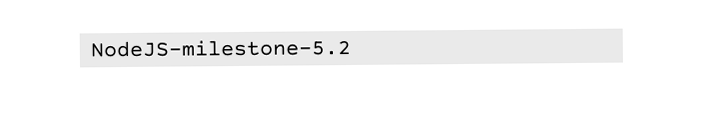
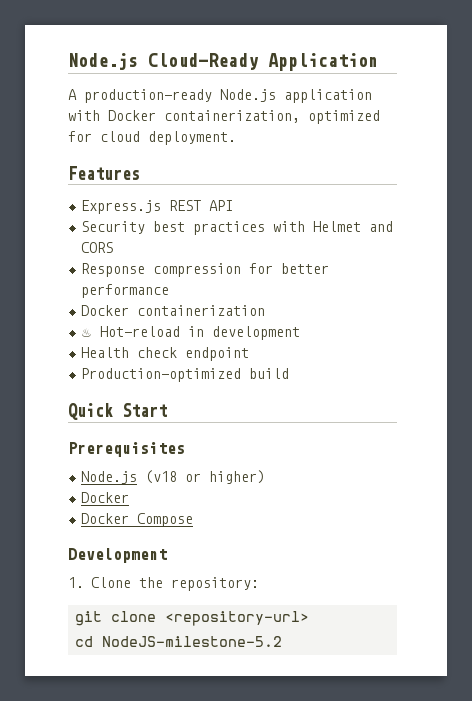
(90, 48) none -> [68,53,378,71] [68,89,372,103] [68,110,380,124] [68,131,236,145] [68,166,140,180] [81,200,234,214] [81,221,394,235] [81,242,114,253] [81,263,330,277] [81,284,170,298] [81,305,266,316] [81,326,301,340] [81,347,250,361] [81,368,290,382] [68,403,167,420] [68,442,185,457] [81,470,266,484] [81,492,130,503] [81,513,194,527] [68,548,167,563] [68,577,259,591] [75,611,310,626] [75,636,94,647] Node.js Cloud-Ready Application // A production-ready Node.js application with Docker containerization, optimized for cloud deployment. // Features // Express.js REST API // Security best practices with Helmet and CORS // Response compression for better performance // Docker containerization // ♨ Hot-reload in development // Health check endpoint // Production-optimized build // Quick Start // Prerequisites // Node.js (v18 or higher) // Docker // Docker Compose // Development // 1. Clone the repository: // git clone <repository-url> // cd

